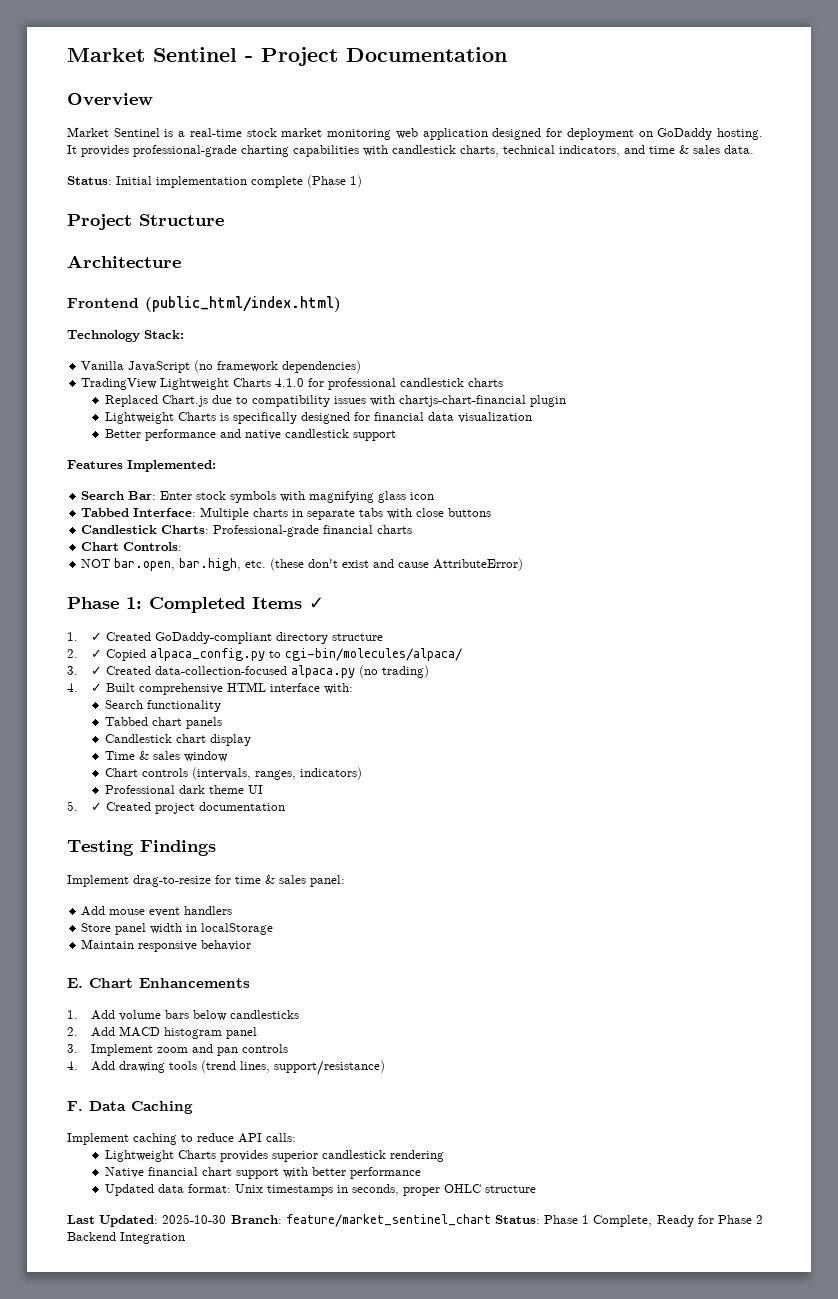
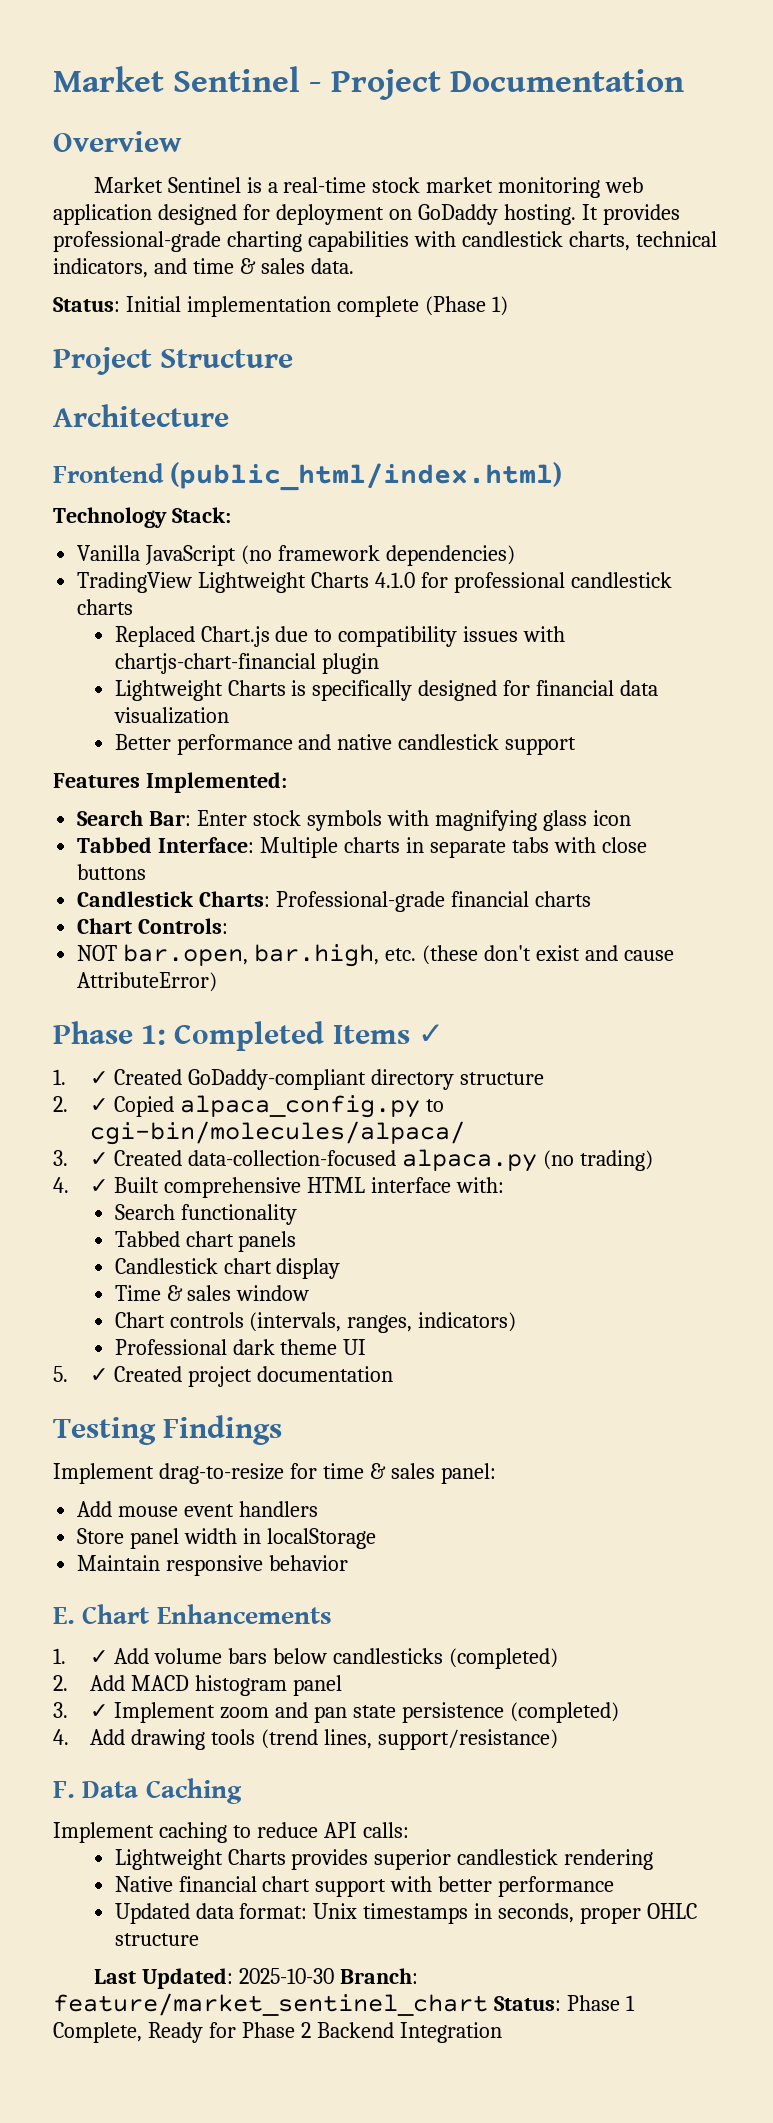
(78, 1014) none -> [90,1650,109,1664] ✓
(299, 1014) none -> [449,1648,559,1669] (completed)
(78, 1048) none -> [90,1704,109,1718] ✓
[241,1044,288,1053] controls -> [353,1702,619,1723] state persistence (completed)

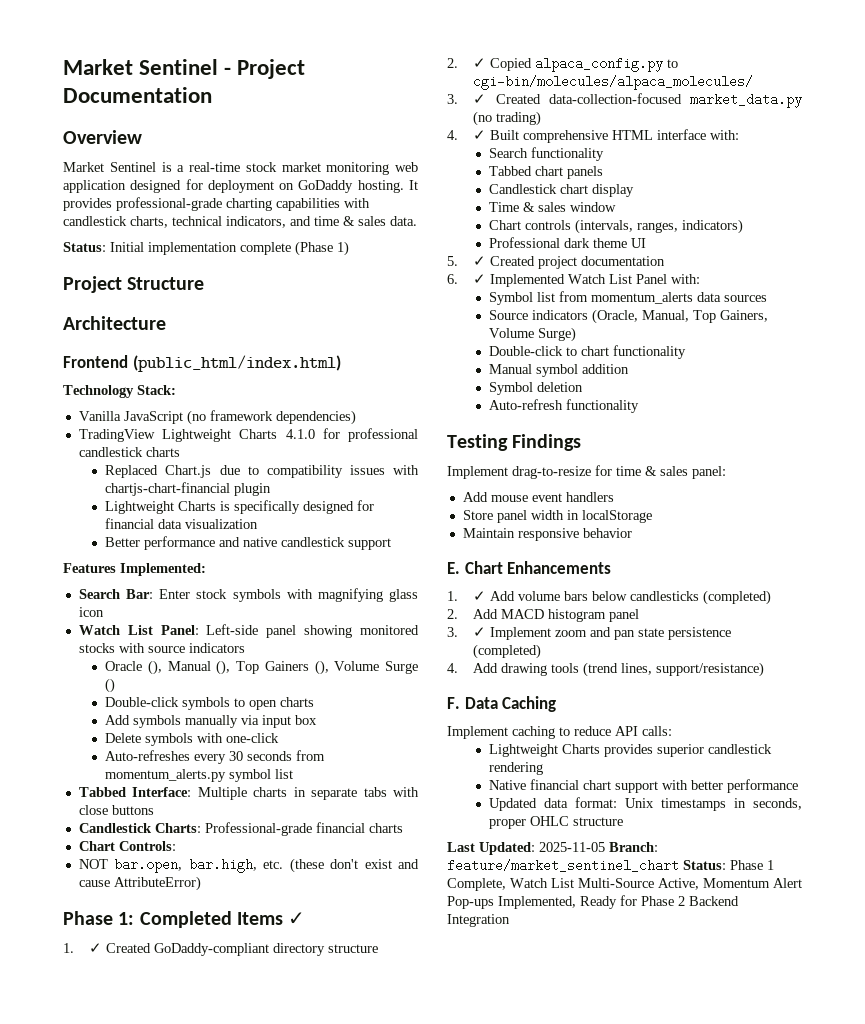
(631, 818) none -> [78,624,419,638] [78,643,245,653] [105,660,418,675] [105,678,116,693] [105,697,315,710] [105,715,318,728] [105,733,280,746] [105,750,326,764] [105,769,294,782] // Watch List Panel: Left-side panel showing monitored stocks with source indicators // Oracle (), Manual (), Top Gainers (), Volume Surge () // Double-click symbols to open charts // Add symbols manually via input box // Delete symbols with one-click // Auto-refreshes every 30 seconds from momentum_alerts.py symbol list
[90,1121,466,1145] cgi-bin/molecules/alpaca/ -> [473,75,754,90] cgi-bin/molecules/alpaca_molecules/
[402,1149,538,1172] alpaca.py -> [690,93,802,108] market_data.py
(394, 1374) none -> [447,274,701,287] [489,291,768,305] [489,309,769,324] [489,327,577,342] [489,345,687,359] [489,364,630,377] [489,382,584,395] [489,399,640,413] // 6. ✓ Implemented Watch List Panel with: // Symbol list from momentum_alerts data sources // Source indicators (Oracle, Manual, Top Gainers, Volume Surge) // Double-click to chart functionality // Manual symbol addition // Symbol deletion // Auto-refresh functionality
[238,1968,334,1984] 2025-10-30 -> [539,842,605,852] 2025-11-05
(142, 2032) none -> [510,878,802,890] [447,896,576,909] Watch List Multi-Source Active, Momentum Alert Pop-ups Implemented,

